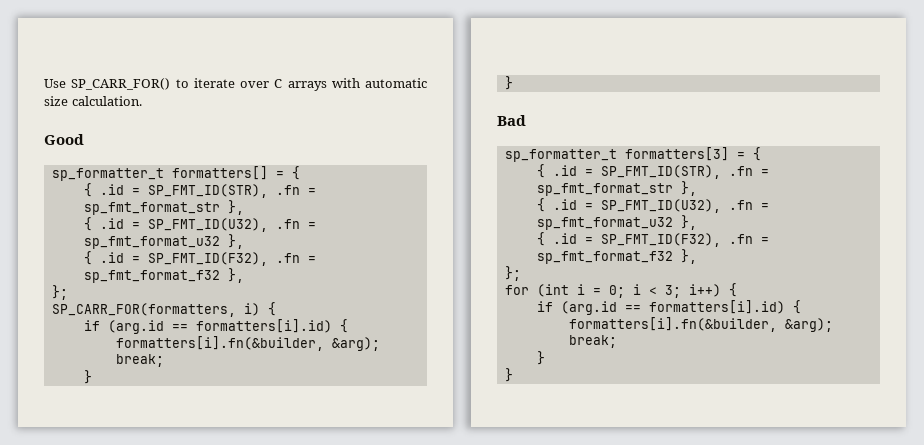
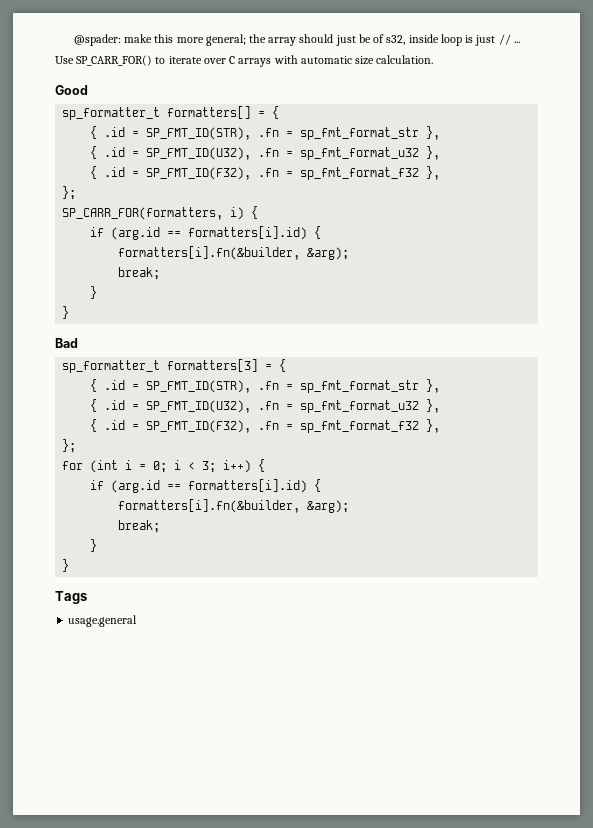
(44, 83) none -> [73,34,520,46] @spader: make this more general; the array should just be of s32, inside loop is just // ...
(513, 375) none -> [55,591,87,604] [68,615,138,627] // Tags // usage.general

